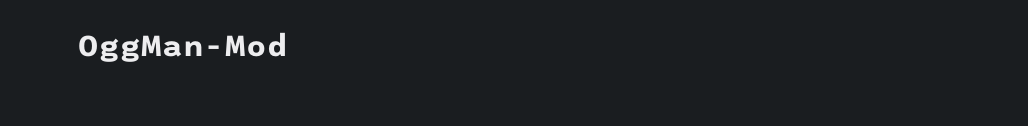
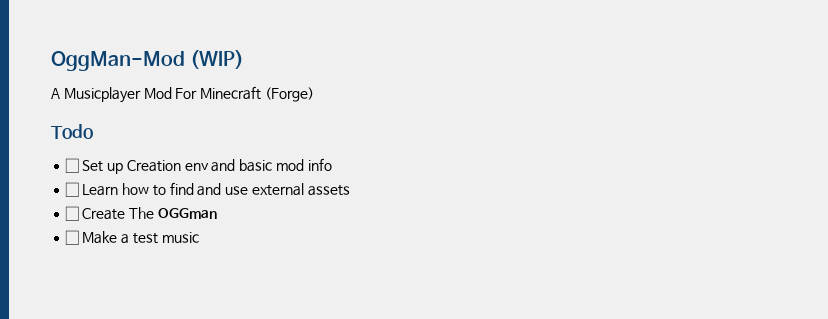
(288, 47) none -> [190,50,245,69] [51,86,314,103] [51,124,93,139] [65,158,332,174] [65,182,350,197] [65,206,217,221] [65,230,199,245] (WIP) // A Musicplayer Mod For Minecraft (Forge) // Todo // ☐ Set up Creation env and basic mod info // ☐ Learn how to find and use external assets // ☐ Create The OGGman // ☐ Make a test music

